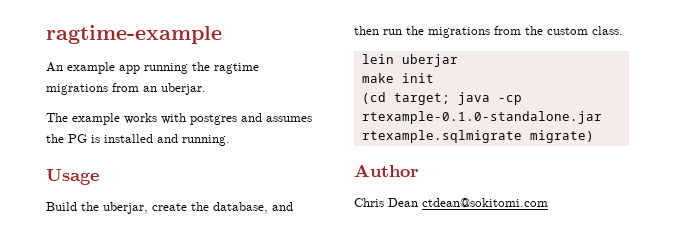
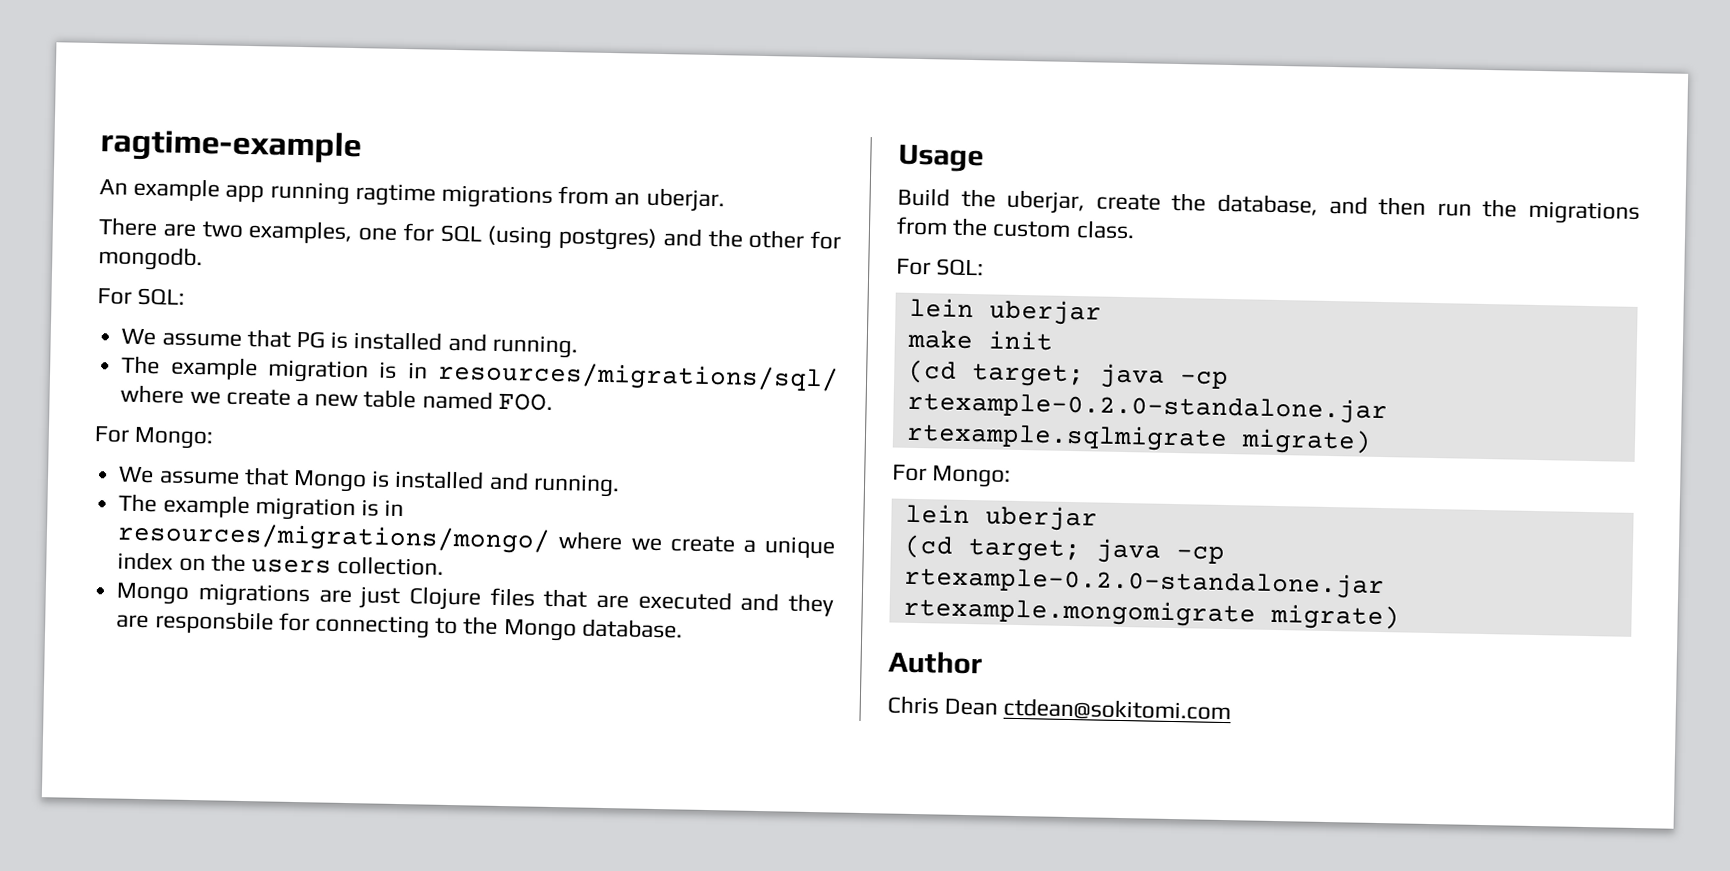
[192,62,210,71] the -> (350, 193) none
[46,113,312,125] [46,134,64,143] The example works with postgres and assumes the -> [98,217,841,251] [98,246,203,272] [97,287,186,306] [121,328,291,348] There are two examples, one for SQL (using postgres) and the other for mongodb. // For SQL: // We assume that
(230, 140) none -> [121,355,840,393] [120,384,553,411] [94,426,215,450] [118,466,620,498] [118,493,405,522] [117,521,836,559] [117,551,445,576] [116,582,834,617] [116,610,683,642] // The example migration is in resources/migrations/sql/ where we create a new table named FOO. // For Mongo: // We assume that Mongo is installed and running. // The example migration is in resources/migrations/mongo/ where we create a unique index on the users collection. // Mongo migrations are just Clojure files that are executed and they are responsbile for connecting to the Mongo database.
(623, 30) none -> [896,258,985,277] // For SQL:
[361,111,602,124] rtexample-0.1.0-standalone.jar -> [906,390,1388,425] rtexample-0.2.0-standalone.jar
(594, 136) none -> [892,464,1012,488] [904,503,1098,532] [903,534,1225,564] [903,565,1385,600] [902,596,1400,631] // For Mongo: // lein uberjar // (cd target; java -cp rtexample-0.2.0-standalone.jar rtexample.mongomigrate migrate)

